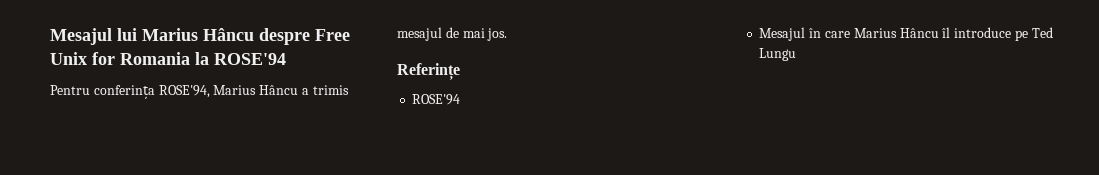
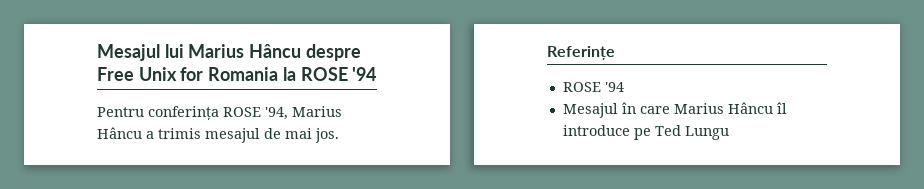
[214,53,286,65] ROSE'94 -> [300,67,377,81] ROSE '94
[158,85,210,98] ROSE'94, -> [223,107,288,120] ROSE '94,
[412,94,461,105] ROSE'94 -> [562,82,624,92] ROSE '94

